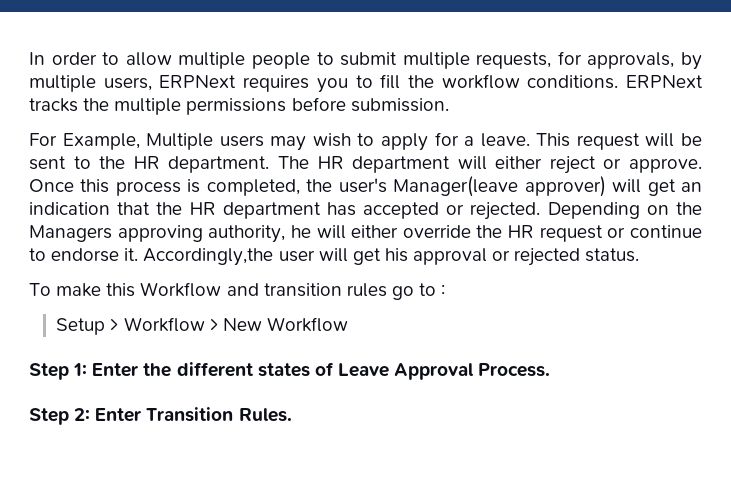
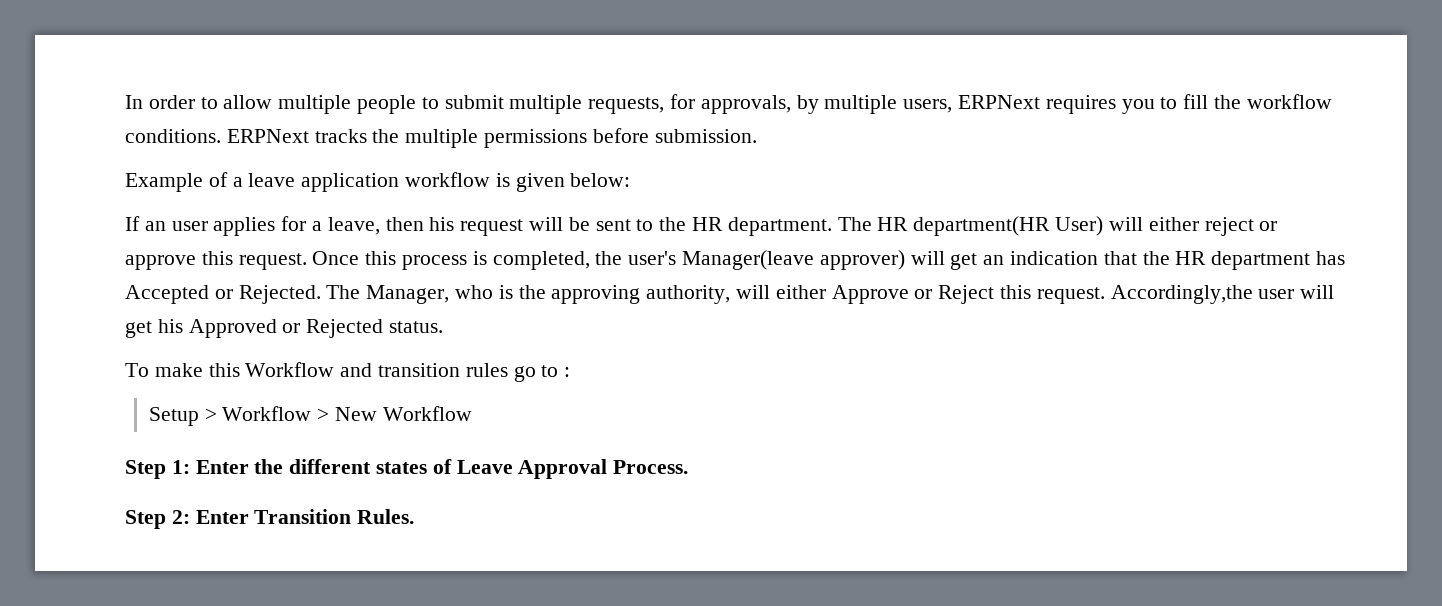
[29,132,571,151] For Example, Multiple users may wish to apply for a leave. This -> [125,172,631,192] [125,216,455,236] Example of a leave application workflow is given below: // If an user applies for a leave, then his
[352,156,451,173] department -> [913,216,1104,236] department(HR User)
[629,158,702,173] approve. -> [125,251,307,270] approve this request.
[363,202,703,220] [29,225,112,242] accepted or rejected. Depending on the Managers -> [125,285,546,304] Accepted or Rejected. The Manager, who is the
[290,225,702,242] [29,248,139,262] he will either override the HR request or continue to endorse it. -> [736,285,1105,304] will either Approve or Reject this request.
[413,248,581,266] approval or rejected -> [188,319,384,338] Approved or Rejected

